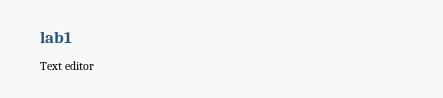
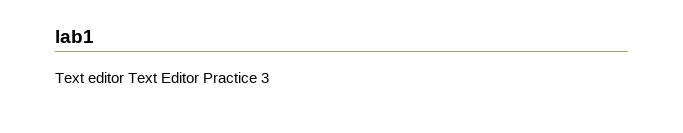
(95, 65) none -> [128,72,270,83] Text Editor Practice 3

